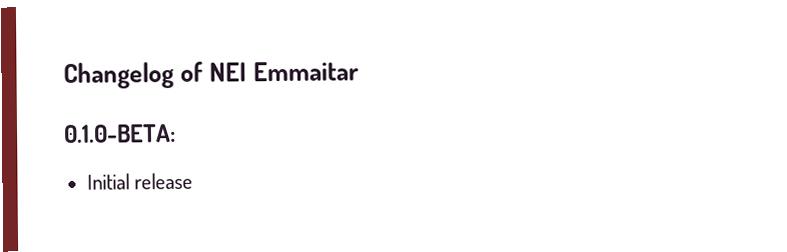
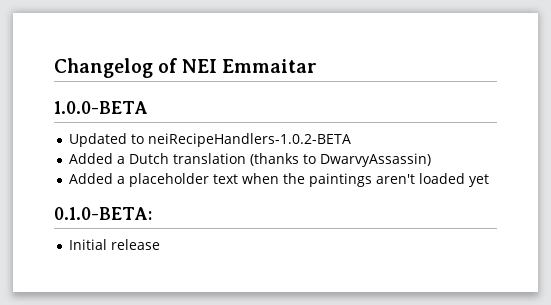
(360, 71) none -> [54,101,148,114] [68,133,351,147] [68,153,431,167] [68,173,489,187] // 1.0.0-BETA // Updated to neiRecipeHandlers-1.0.2-BETA // Added a Dutch translation (thanks to DwarvyAssassin) // Added a placeholder text when the paintings aren't loaded yet

